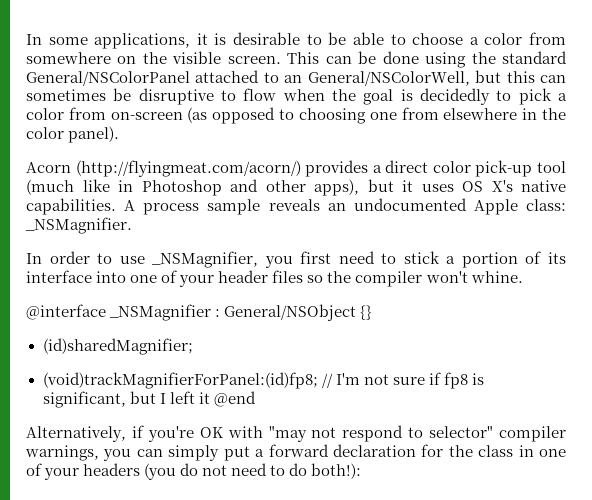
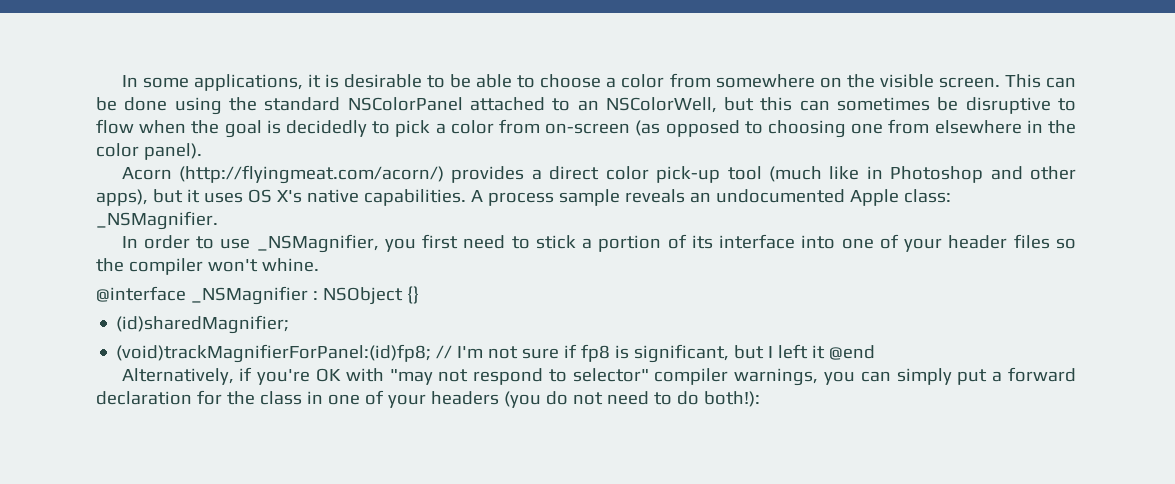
[26,71,190,86] General/NSColorPanel -> [347,97,463,111] NSColorPanel
[307,71,470,86] General/NSColorWell, -> [605,97,717,113] NSColorWell,
[224,304,357,321] General/NSObject -> [322,287,403,305] NSObject

